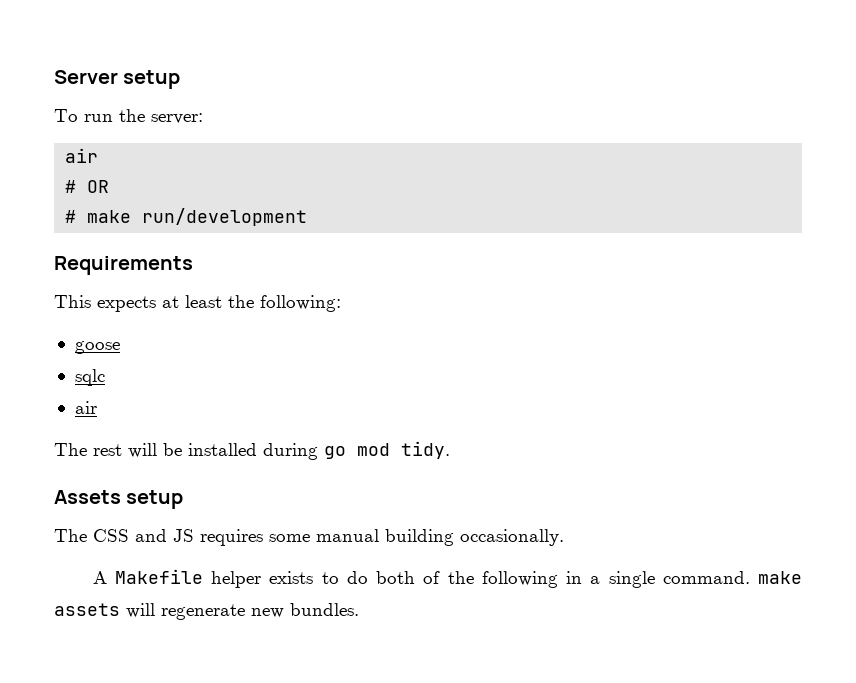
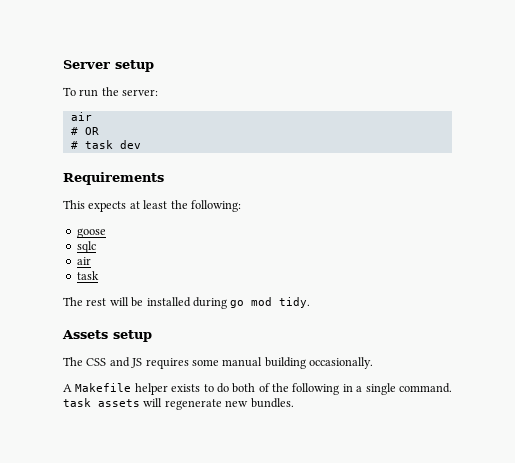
[87,208,308,226] make run/development -> [84,140,141,149] task dev
(97, 407) none -> [76,271,99,280] // task
[758,571,803,584] make -> [63,398,91,407] task

